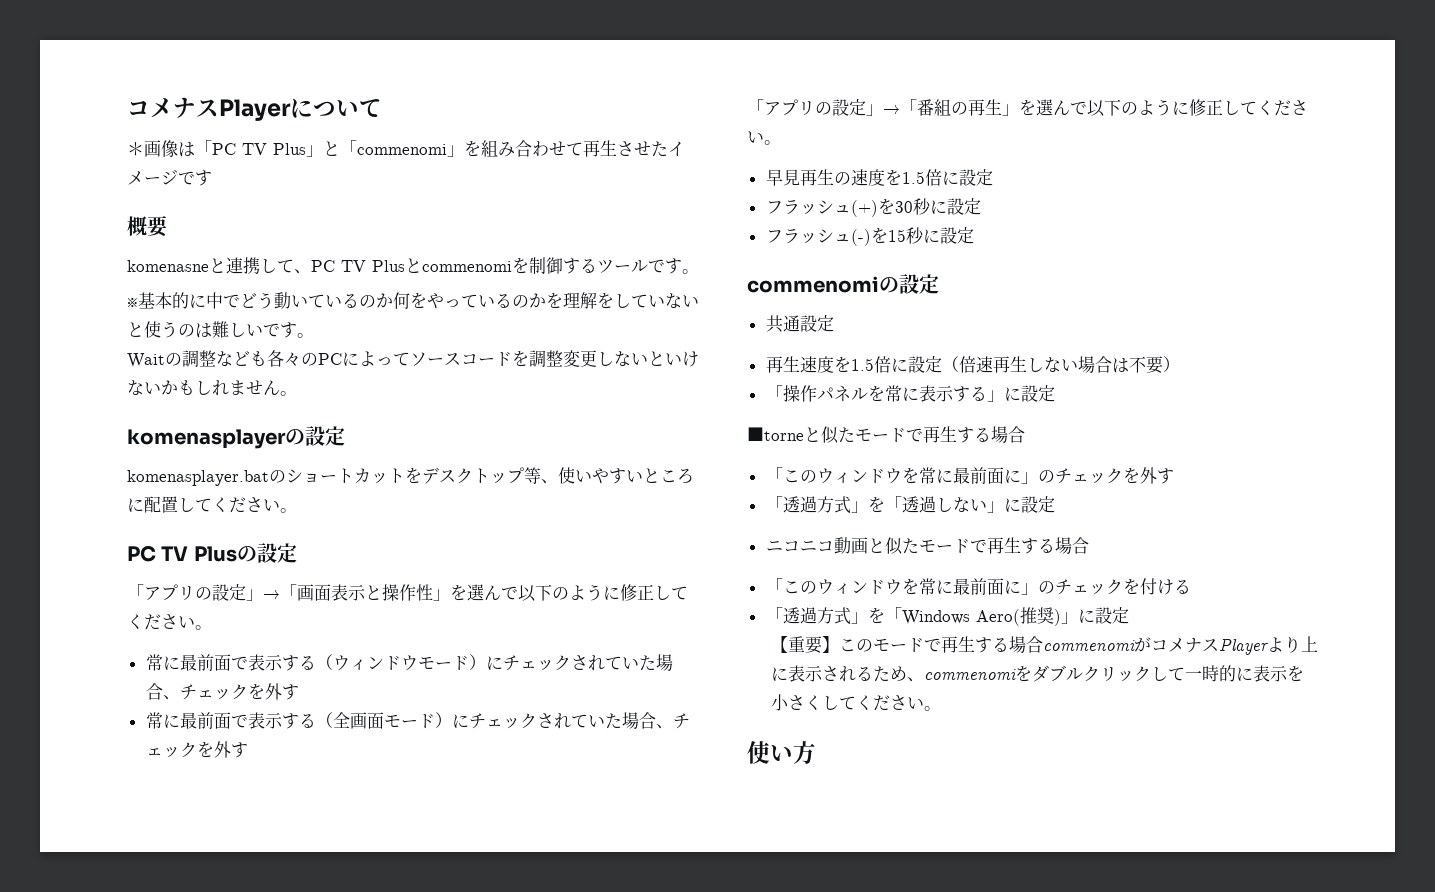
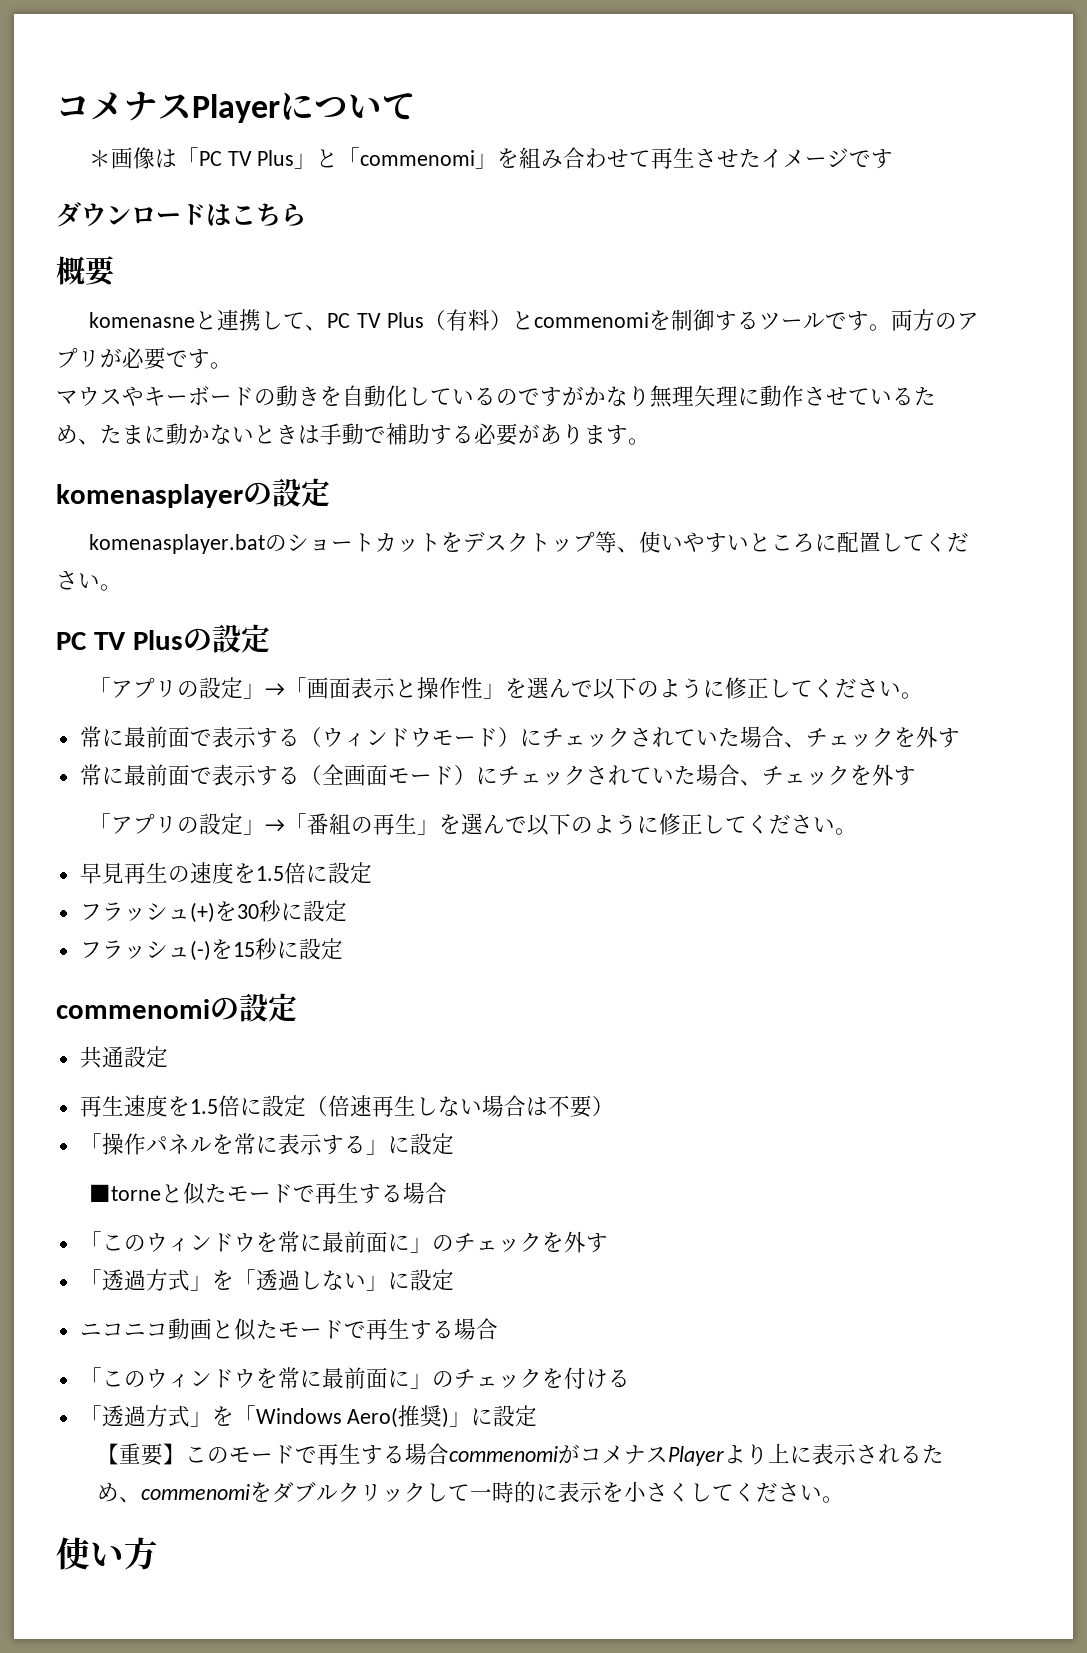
(212, 178) none -> [56,202,306,227] // ダウンロードはこちら
(405, 266) none -> [424,309,512,331] （有料）
[127,292,699,309] [127,321,314,338] [127,350,699,368] [127,380,280,396] // ※基本的に中でどう動いているのか何をやっているのかを理解をしていないと使うのは難しいです。 // Waitの調整なども各々のPCによってソースコードを調整変更しないといけないかもしれません -> [891,309,979,331] [56,347,232,370] [56,385,936,408] [56,423,628,446] 両方のアプリが必要です。 // マウスやキーボードの動きを自動化しているのですがかなり無理矢理に動作させているため、たまに動かないときは手動で補助する必要があります

